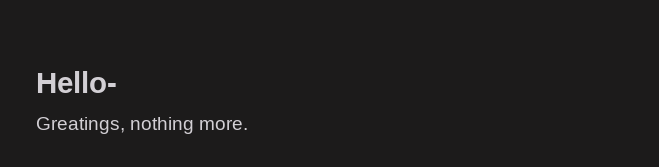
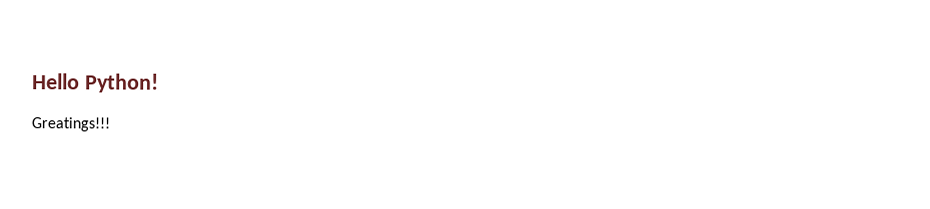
[36,71,117,93] [36,117,249,134] Hello- // Greatings, nothing more. -> [32,73,159,93] [31,117,110,132] Hello Python! // Greatings!!!

